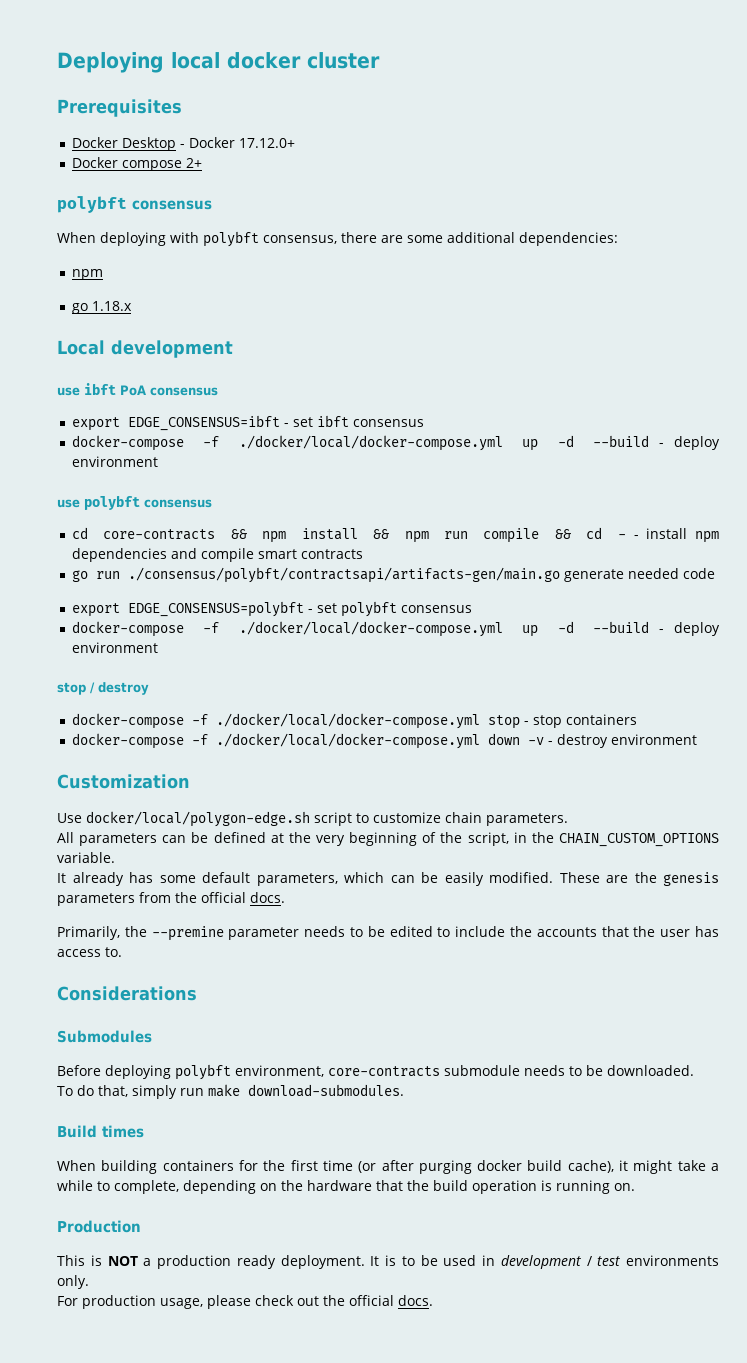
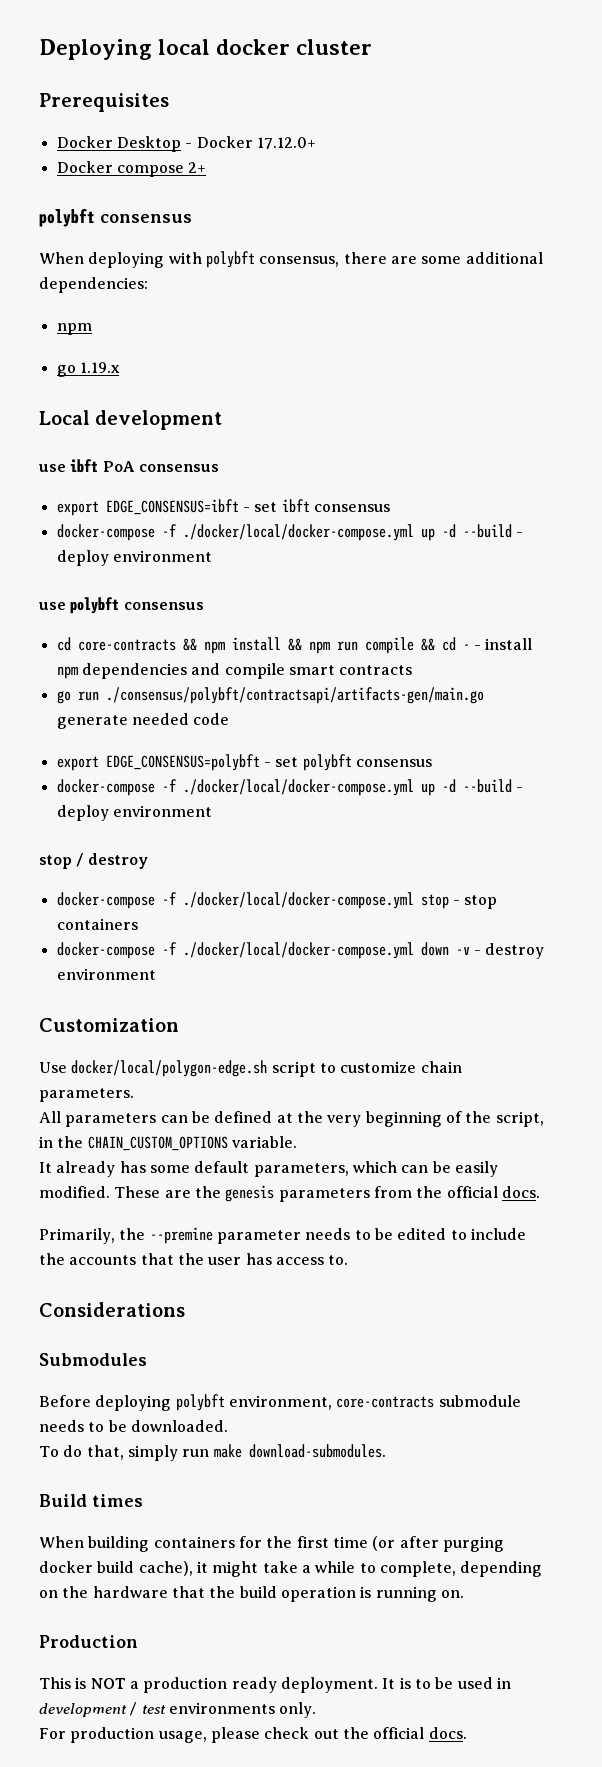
[91,301,132,311] 1.18.x -> [79,362,120,373] 1.19.x

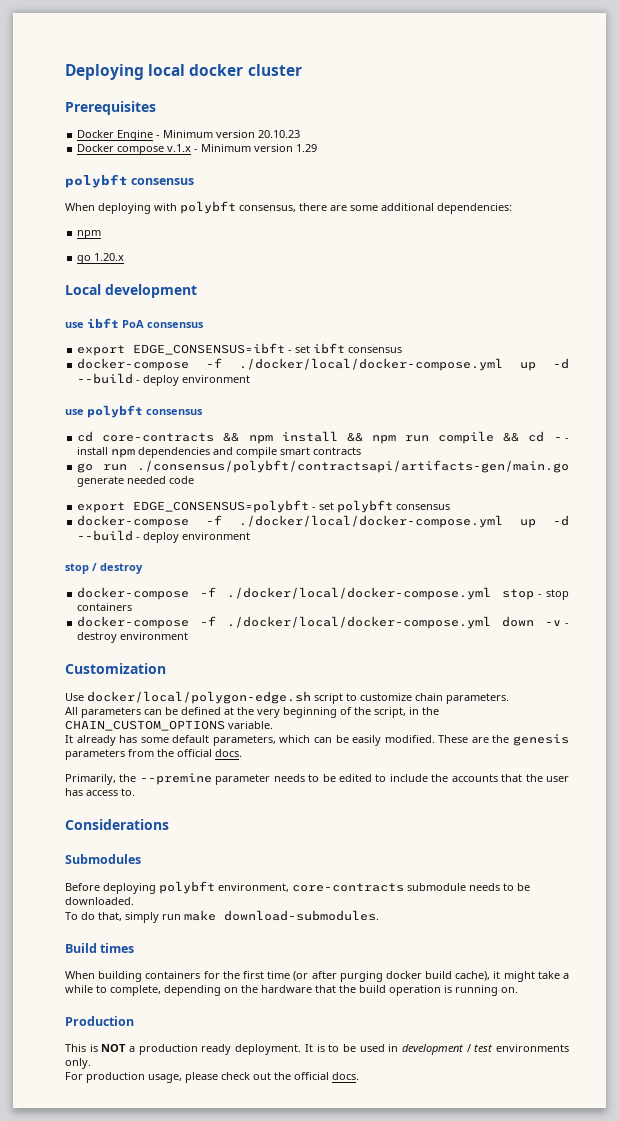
[116,136,316,152] [56,161,207,177] Desktop - Docker 17.12.0+ // Docker compose 2+ -> [117,130,301,141] [77,144,318,155] Engine - Minimum version 20.10.23 // Docker compose v.1.x - Minimum version 1.29
[79,362,120,373] 1.19.x -> [94,253,125,261] 1.20.x

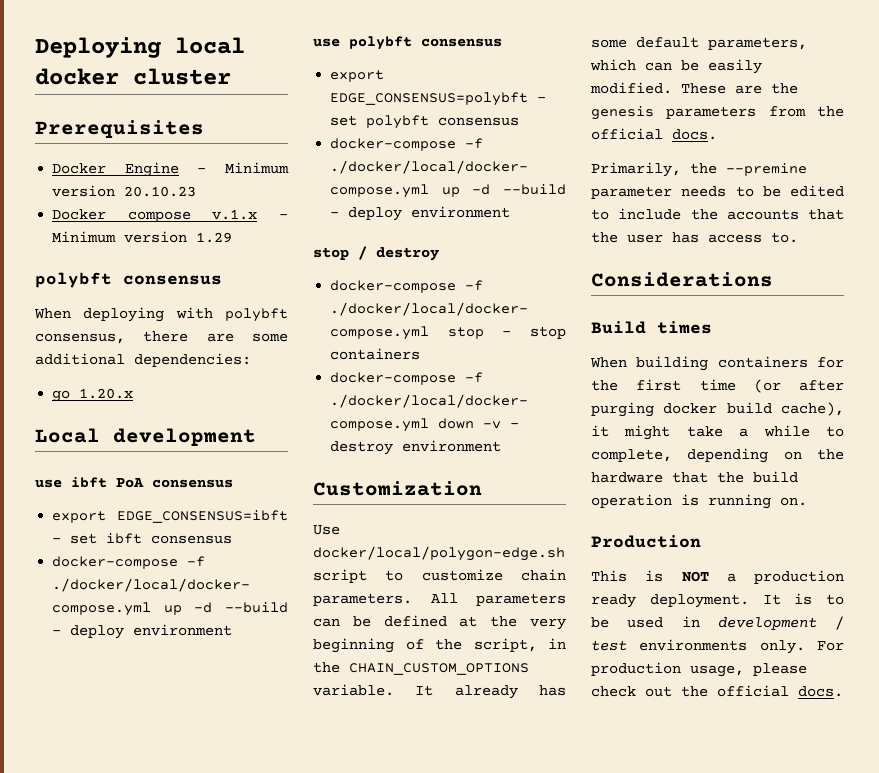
[77,230,102,239] // npm -> (251, 360) none
[77,431,569,444] [77,447,362,458] [77,460,569,473] [77,476,195,487] // cd core-contracts && npm install && npm run compile && cd - - install npm dependencies and compile smart contracts // go run ./consensus/polybft/contractsapi/artifacts-gen/main.go generate needed code -> (502, 42) none
(509, 698) // -> (412, 599) none
(273, 725) // -> (394, 690) none
[65,854,141,864] [65,881,530,894] [65,897,134,905] [65,910,379,923] // Submodules // Before deploying polybft environment, core-contracts submodule needs to be downloaded. // To do that, simply run make download-submodules. -> (773, 279) none
(91, 1063) // -> (805, 647) none

